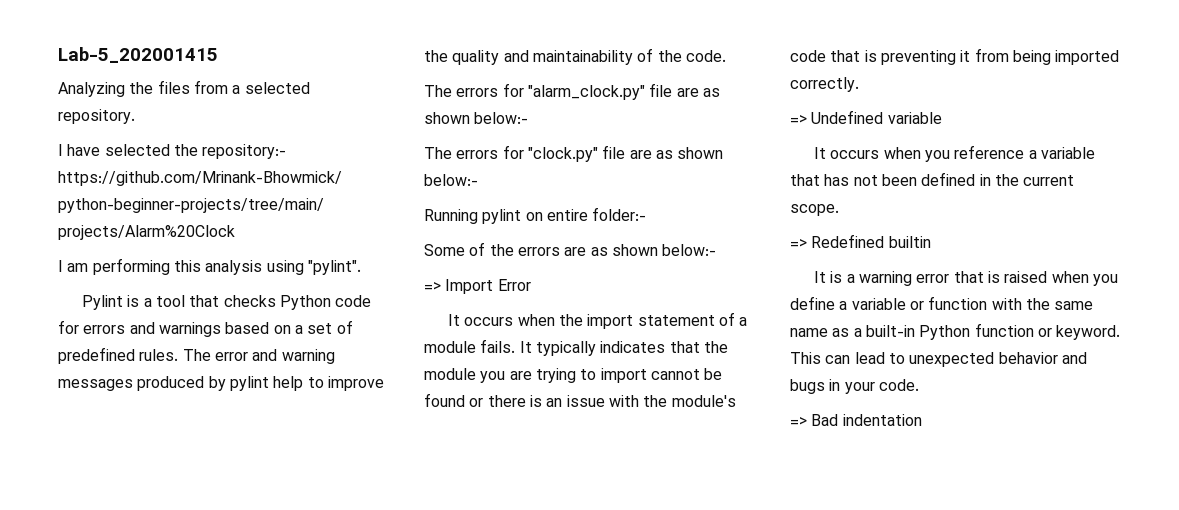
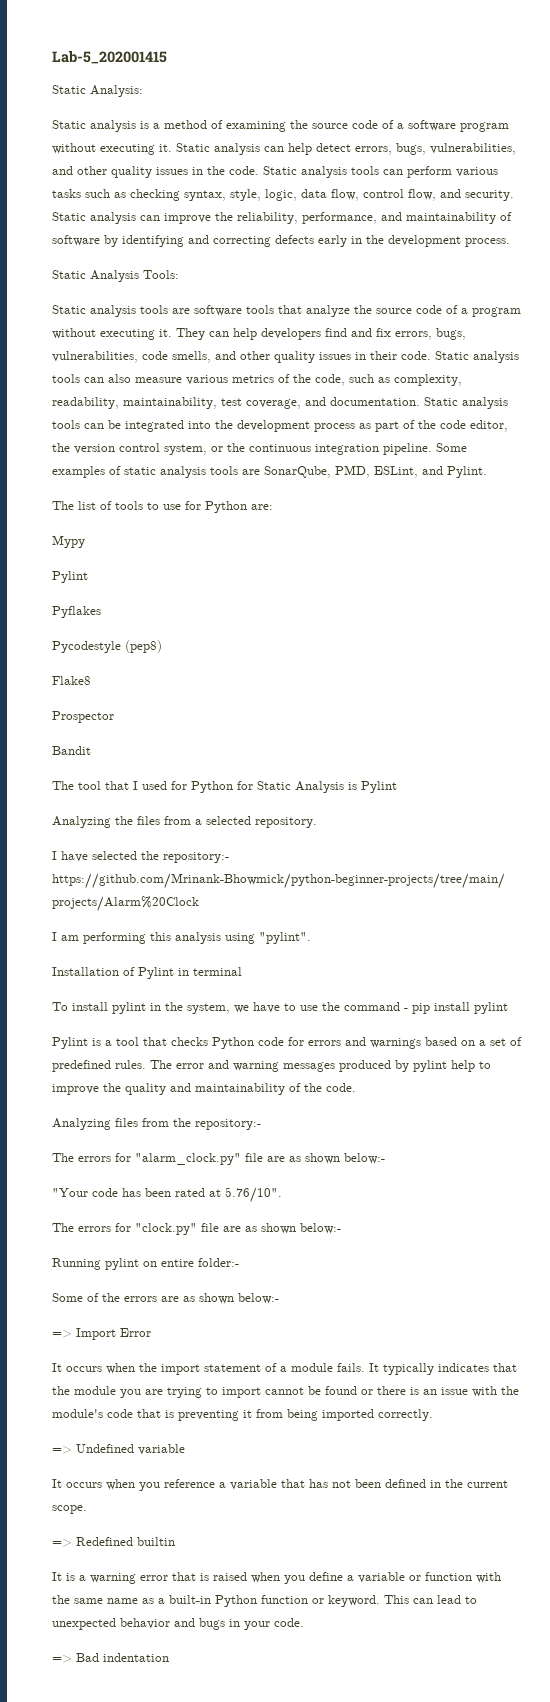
(218, 55) none -> [52,85,143,97] [52,120,509,132] [52,143,516,155] [52,166,498,178] [52,189,514,201] [52,212,512,224] [52,235,510,247] [52,270,179,282] [52,305,521,317] [52,328,466,340] [52,351,519,363] [52,374,462,386] [52,397,508,409] [52,420,508,432] [52,443,467,455] [52,465,487,478] [52,501,273,513] [52,535,85,548] [52,571,88,583] [52,606,101,618] [52,640,162,653] [52,676,91,685] [52,711,114,723] [52,746,91,755] [52,781,397,793] // Static Analysis: // Static analysis is a method of examining the source code of a software program without executing it. Static analysis can help detect errors, bugs, vulnerabilities, and other quality issues in the code. Static analysis tools can perform various tasks such as checking syntax, style, logic, data flow, control flow, and security. Static analysis can improve the reliability, performance, and maintainability of software by identifying and correcting defects early in the development process. // Static Analysis Tools: // Static analysis tools are software tools that analyze the source code of a program without executing it. They can help developers find and fix errors, bugs, vulnerabilities, code smells, and other quality issues in their code. Static analysis tools can also measure various metrics of the code, such as complexity, readability, maintainability, test coverage, and documentation. Static analysis tools can be integrated into the development process as part of the code editor, the version control system, or the continuous integration pipeline. Some examples of static analysis tools are SonarQube, PMD, ESLint, and Pylint. // The list of tools to use for Python are: // Mypy // Pylint // Pyflakes // Pycodestyle (pep8) // Flake8 // Prospector // Bandit // The tool that I used for Python for Static Analysis is Pylint
(361, 267) none -> [52,967,242,979] [52,1002,508,1014] // Installation of Pylint in terminal // To install pylint in the system, we have to use the command - pip install pylint
(726, 56) none -> [52,1118,261,1130] // Analyzing files from the repository:-
(529, 118) none -> [52,1187,282,1203] // "Your code has been rated at 5.76/10".

